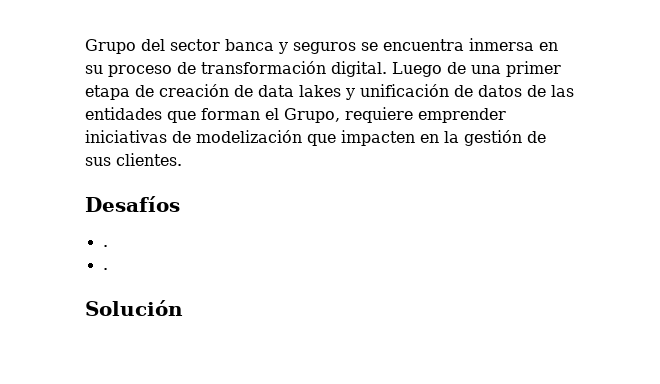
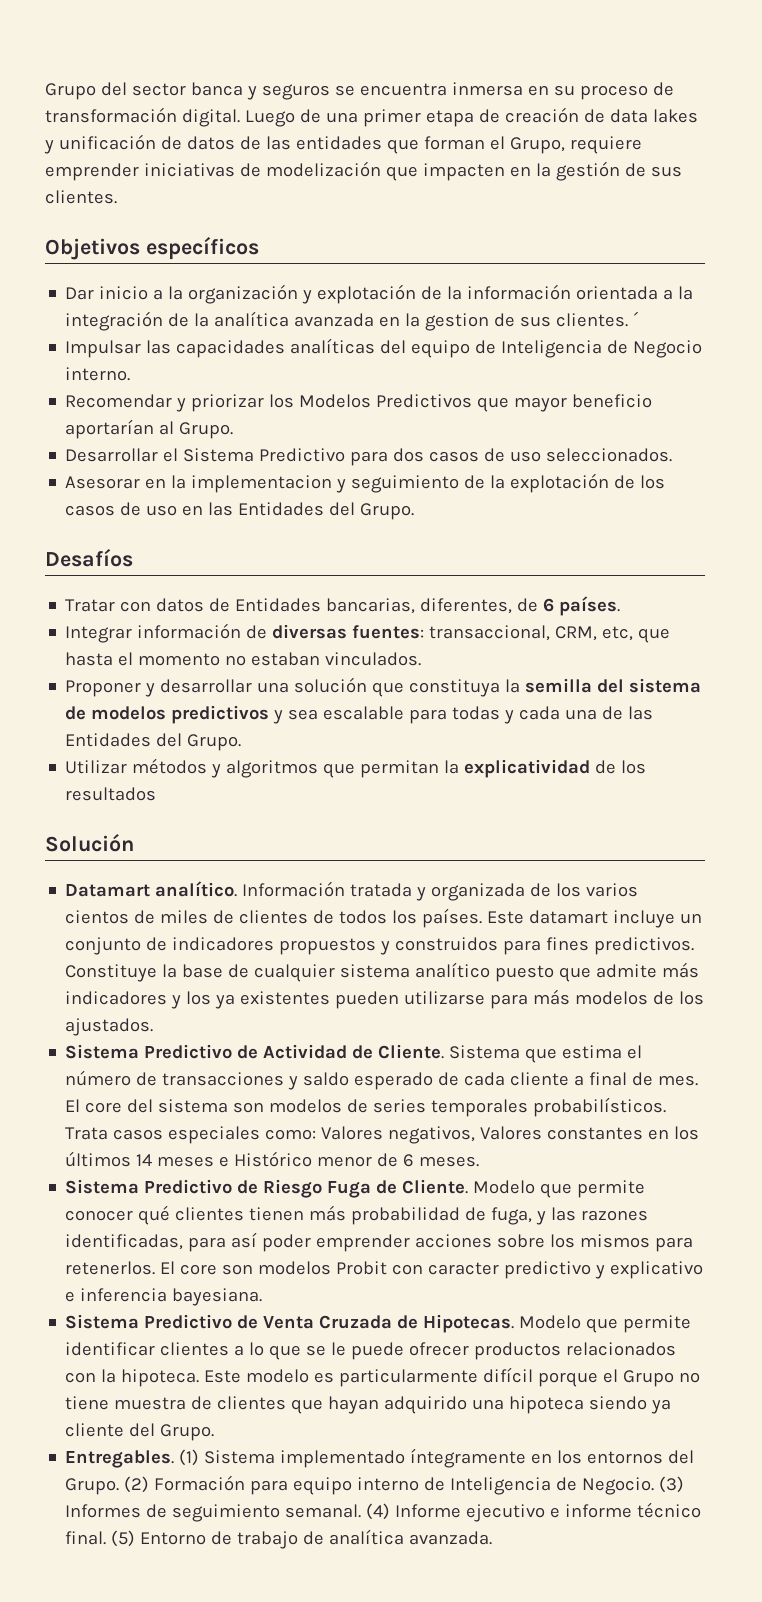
[85,196,180,212] [102,245,108,247] [102,268,108,270] [85,300,183,316] Desafíos // . // . // Solución -> [45,237,259,260] [65,284,694,304] [65,311,640,331] [65,338,703,358] [65,367,131,381] [65,394,653,412] [65,419,234,439] [65,448,673,466] [65,473,666,493] [65,502,415,520] [45,549,133,567] [65,596,621,616] [65,623,671,643] [65,652,422,666] [65,677,702,697] [65,705,654,724] [65,733,242,751] [65,758,647,778] [65,787,157,801] [45,834,134,852] [65,881,639,901] [65,908,703,928] [65,937,695,955] [65,962,700,982] [65,989,705,1009] [65,1018,154,1036] [65,1044,643,1063] [65,1070,699,1090] [65,1097,667,1117] [65,1126,700,1144] [65,1151,480,1167] [65,1179,646,1198] [65,1205,649,1225] [65,1232,694,1252] [65,1261,704,1279] [65,1288,263,1306] [65,1314,692,1333] [65,1342,677,1360] [65,1367,701,1387] [65,1396,672,1414] [65,1423,215,1441] [65,1448,695,1468] [65,1475,685,1495] [65,1502,702,1522] [65,1529,493,1549] Objetivos específicos // Dar inicio a la organización y explotación de la información orientada a la integración de la analítica avanzada en la gestion de sus clientes. ´ // Impulsar las capacidades analíticas del equipo de Inteligencia de Negocio interno. // Recomendar y priorizar los Modelos Predictivos que mayor beneficio aportarían al Grupo. // Desarrollar el Sistema Predictivo para dos casos de uso seleccionados. // Asesorar en la implementacion y seguimiento de la explotación de los casos de uso en las Entidades del Grupo. // Desafíos // Tratar con datos de Entidades bancarias, diferentes, de 6 países. // Integrar información de diversas fuentes: transaccional, CRM, etc, que hasta el momento no estaban vinculados. // Proponer y desarrollar una solución que constituya la semilla del sistema de modelos predictivos y sea escalable para todas y cada una de las Entidades del Grupo. // Utilizar métodos y algoritmos que permitan la explicatividad de los resultados // Solución // Datamart analítico. Información tratada y organizada de los varios cientos de miles de clientes de todos los países. Este datamart incluye un conjunto de indicadores propuestos y construidos para fines predictivos. Constituye la base de cualquier sistema analítico puesto que admite más indicadores y los ya existentes pueden utilizarse para más modelos de los ajustados. // Sistema Predictivo de Actividad de Cliente. Sistema que estima el número de transacciones y saldo esperado de cada cliente a final de mes. El core del sistema son modelos de series temporales probabilísticos. Trata casos especiales como: Valores negativos, Valores constantes en los últimos 14 meses e Histórico menor de 6 meses. // Sistema Predictivo de Riesgo Fuga de Cliente. Modelo que permite conocer qué clientes tienen más probabilidad de fuga, y las razones identificadas, para así poder emprender acciones sobre los mismos para retenerlos. El core son modelos Probit con caracter predictivo y explicativo e inferencia bayesiana. // Sistema Predictivo de Venta Cruzada de Hipotecas. Modelo que permite identificar clientes a lo que se le puede ofrecer productos relacionados con la hipoteca. Este modelo es particularmente difícil porque el Grupo no tiene muestra de clientes que hayan adquirido una hipoteca siendo ya cliente del Grupo. // Entregables. (1) Sistema implementado íntegramente en los entornos del Grupo. (2) Formación para equipo interno de Inteligencia de Negocio. (3) Informes de seguimiento semanal. (4) Informe ejecutivo e informe técnico final. (5) Entorno de trabajo de analítica avanzada.

